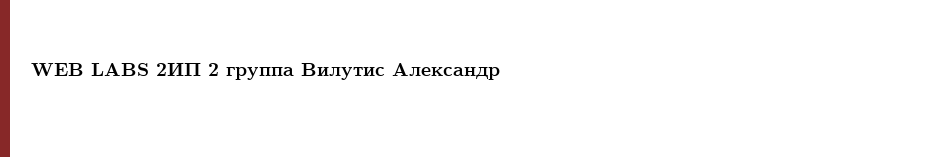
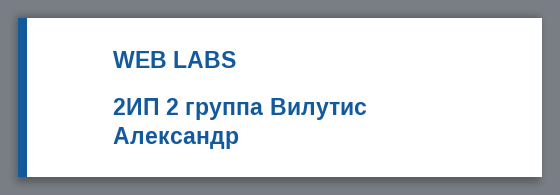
(149, 69) none -> (237, 59) //

